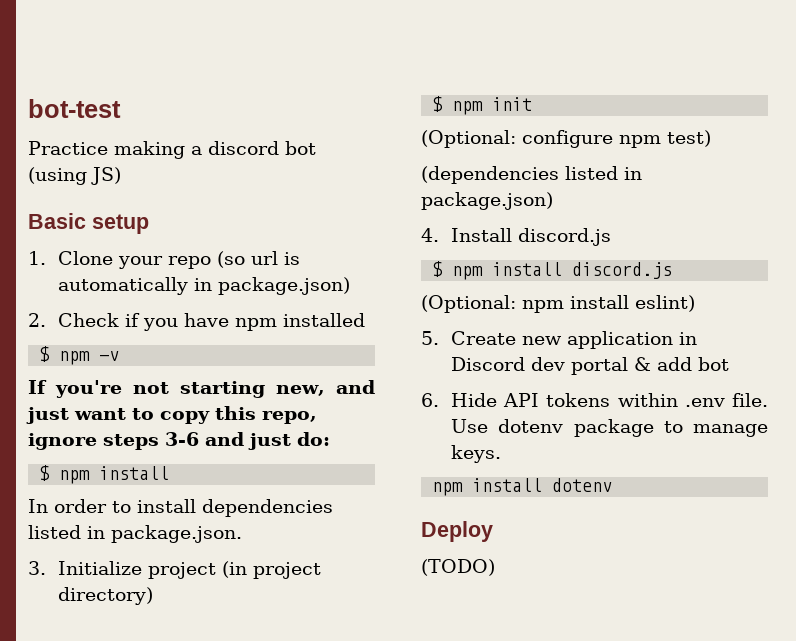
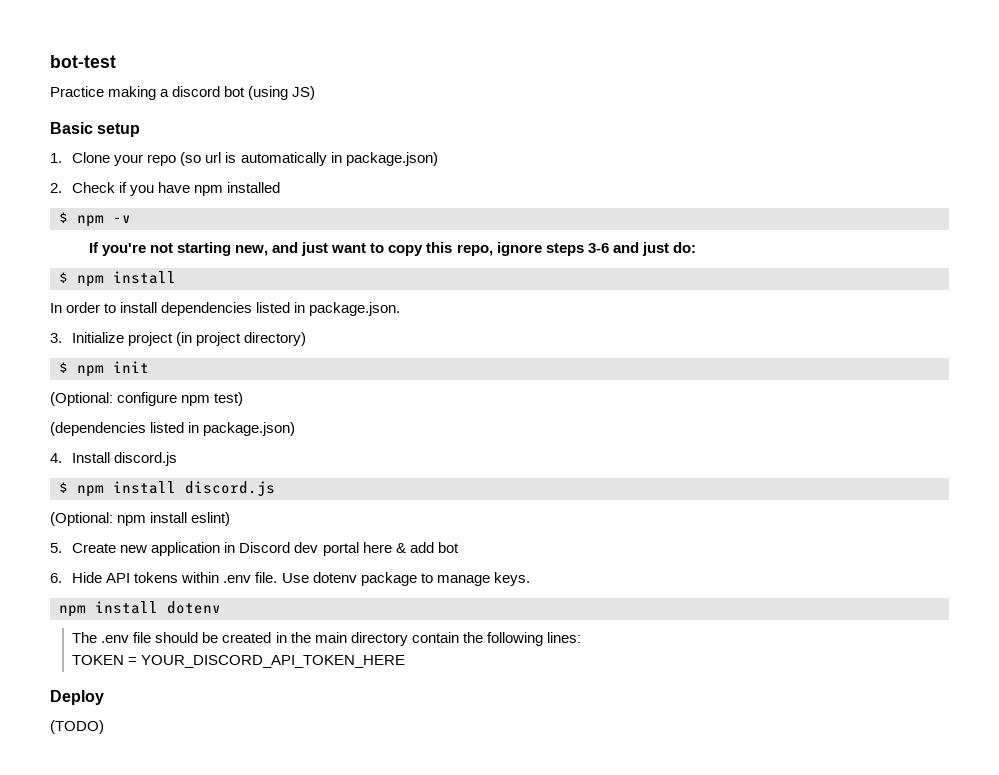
(629, 366) none -> [362,542,392,553] here
(613, 485) none -> [72,632,581,646] [72,655,406,668] // The .env file should be created in the main directory contain the following lines: // TOKEN = YOUR_DISCORD_API_TOKEN_HERE

